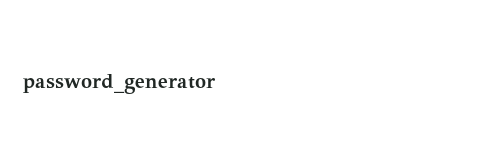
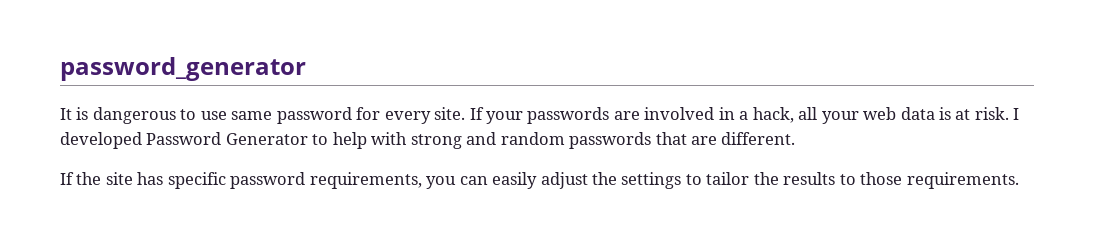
(216, 84) none -> [60,107,1020,124] [60,132,796,149] [60,172,1019,189] // It is dangerous to use same password for every site. If your passwords are involved in a hack, all your web data is at risk. I developed Password Generator to help with strong and random passwords that are different. // If the site has specific password requirements, you can easily adjust the settings to tailor the results to those requirements.

